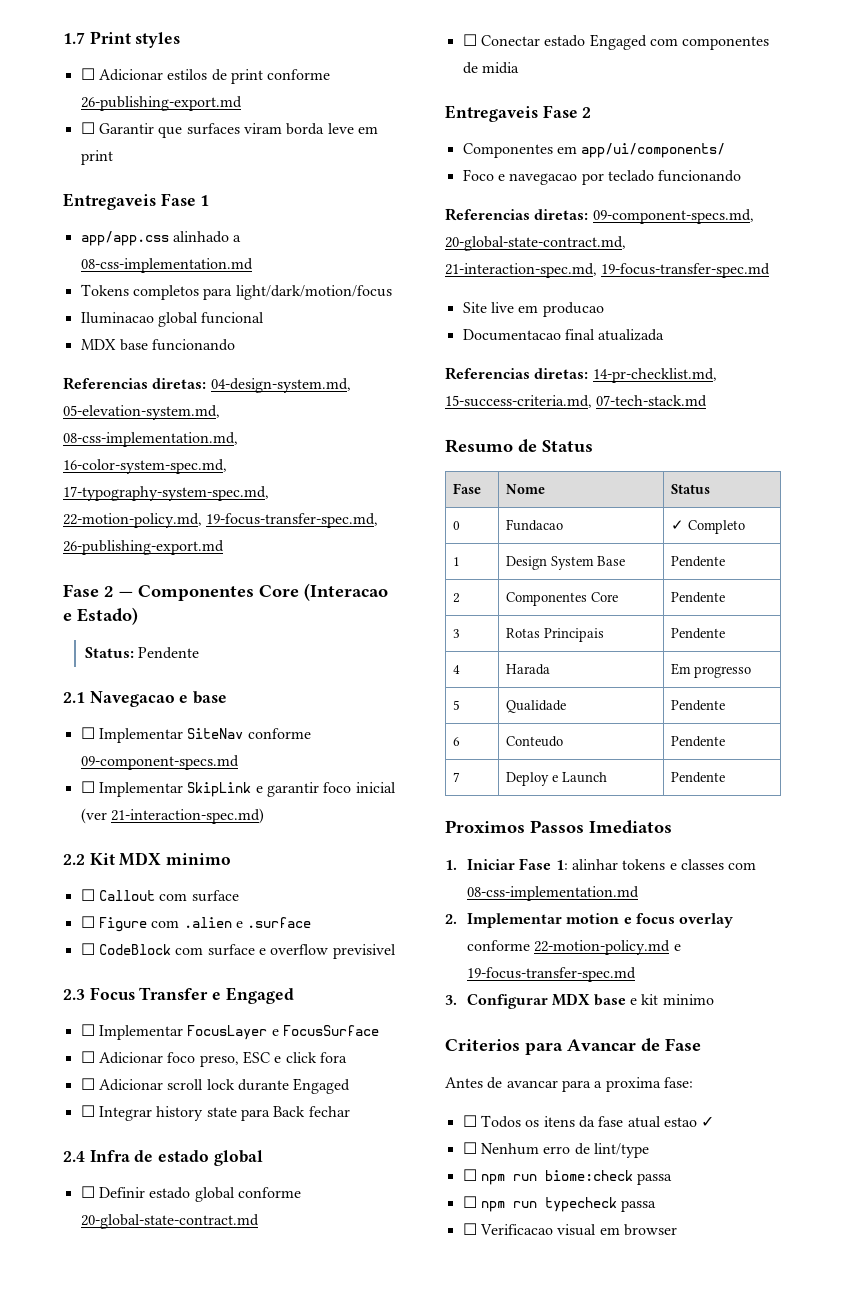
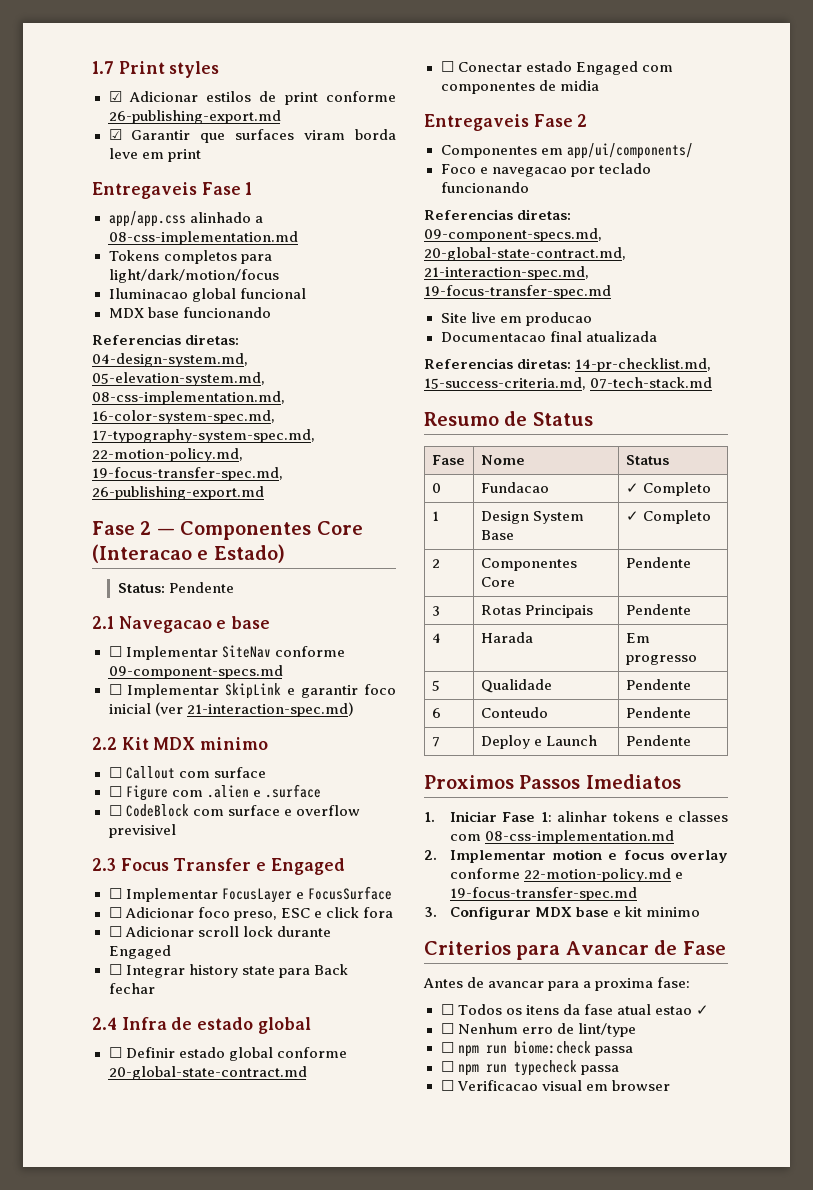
[80,68,95,80] ☐ -> [108,91,122,102] ☑
[80,122,95,134] ☐ -> [108,129,122,140] ☑
[671,556,726,567] Pendente -> [625,510,711,524] ✓ Completo

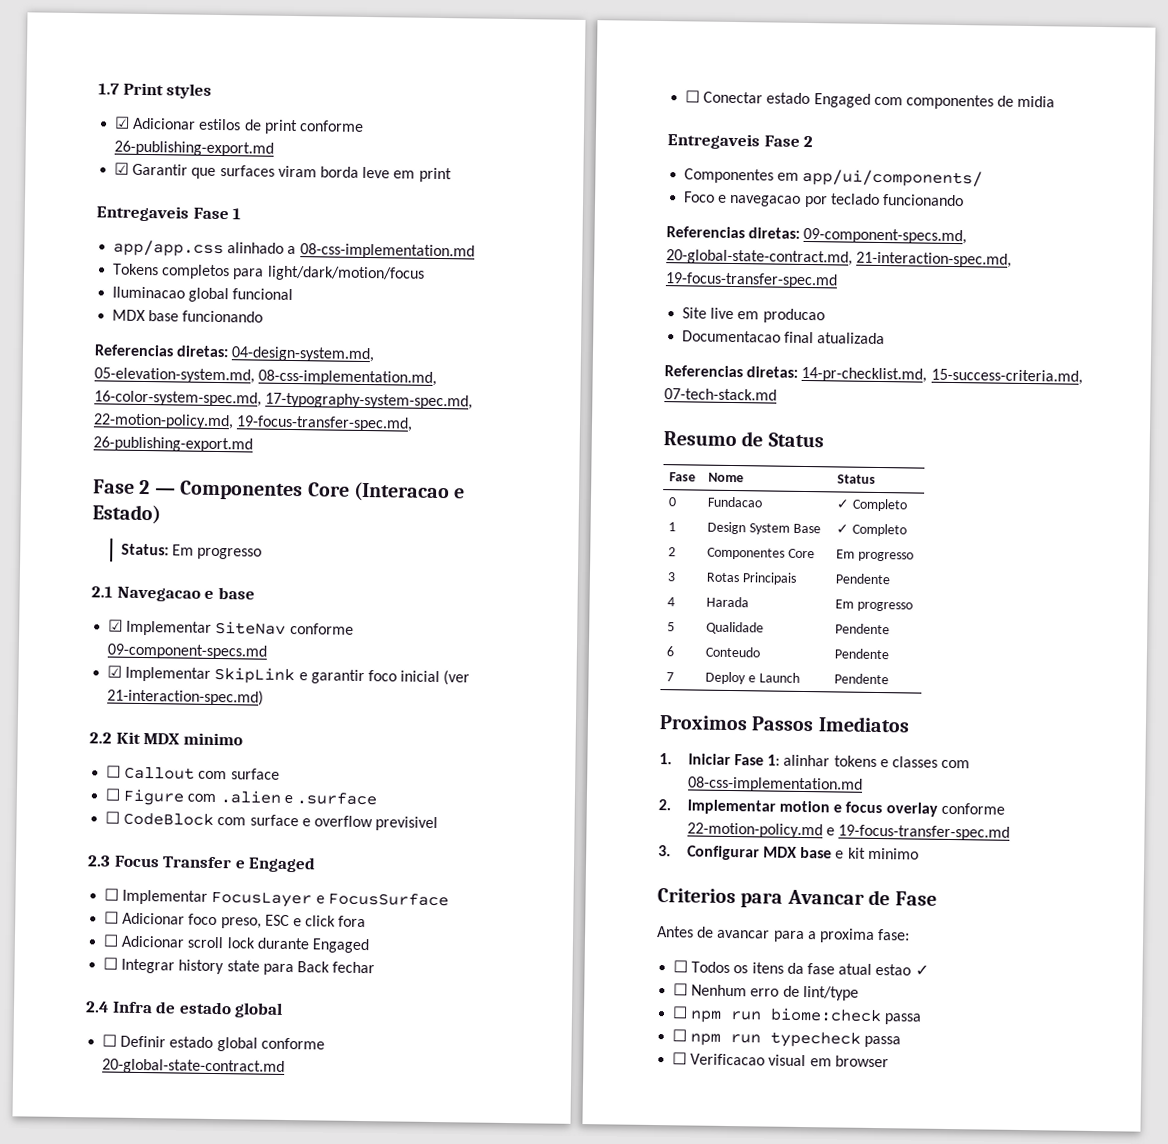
[169,582,235,593] Pendente -> [172,544,263,560] Em progresso
[108,646,122,657] ☐ -> [108,619,124,632] ☑
[108,684,122,695] ☐ -> [107,665,123,678] ☑
[625,557,691,568] Pendente -> [836,549,915,562] Em progresso

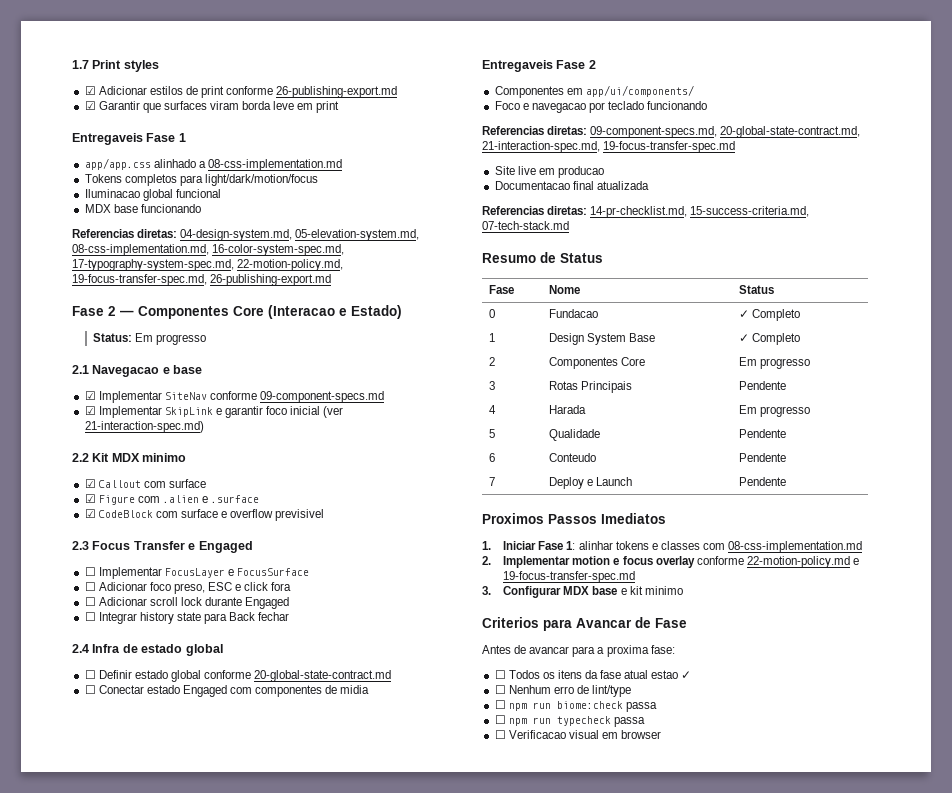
[106,765,122,778] ☐ -> [84,479,96,488] ☑
[105,788,122,801] ☐ -> [84,494,96,503] ☑
[105,811,121,824] ☐ -> [84,509,96,518] ☑

